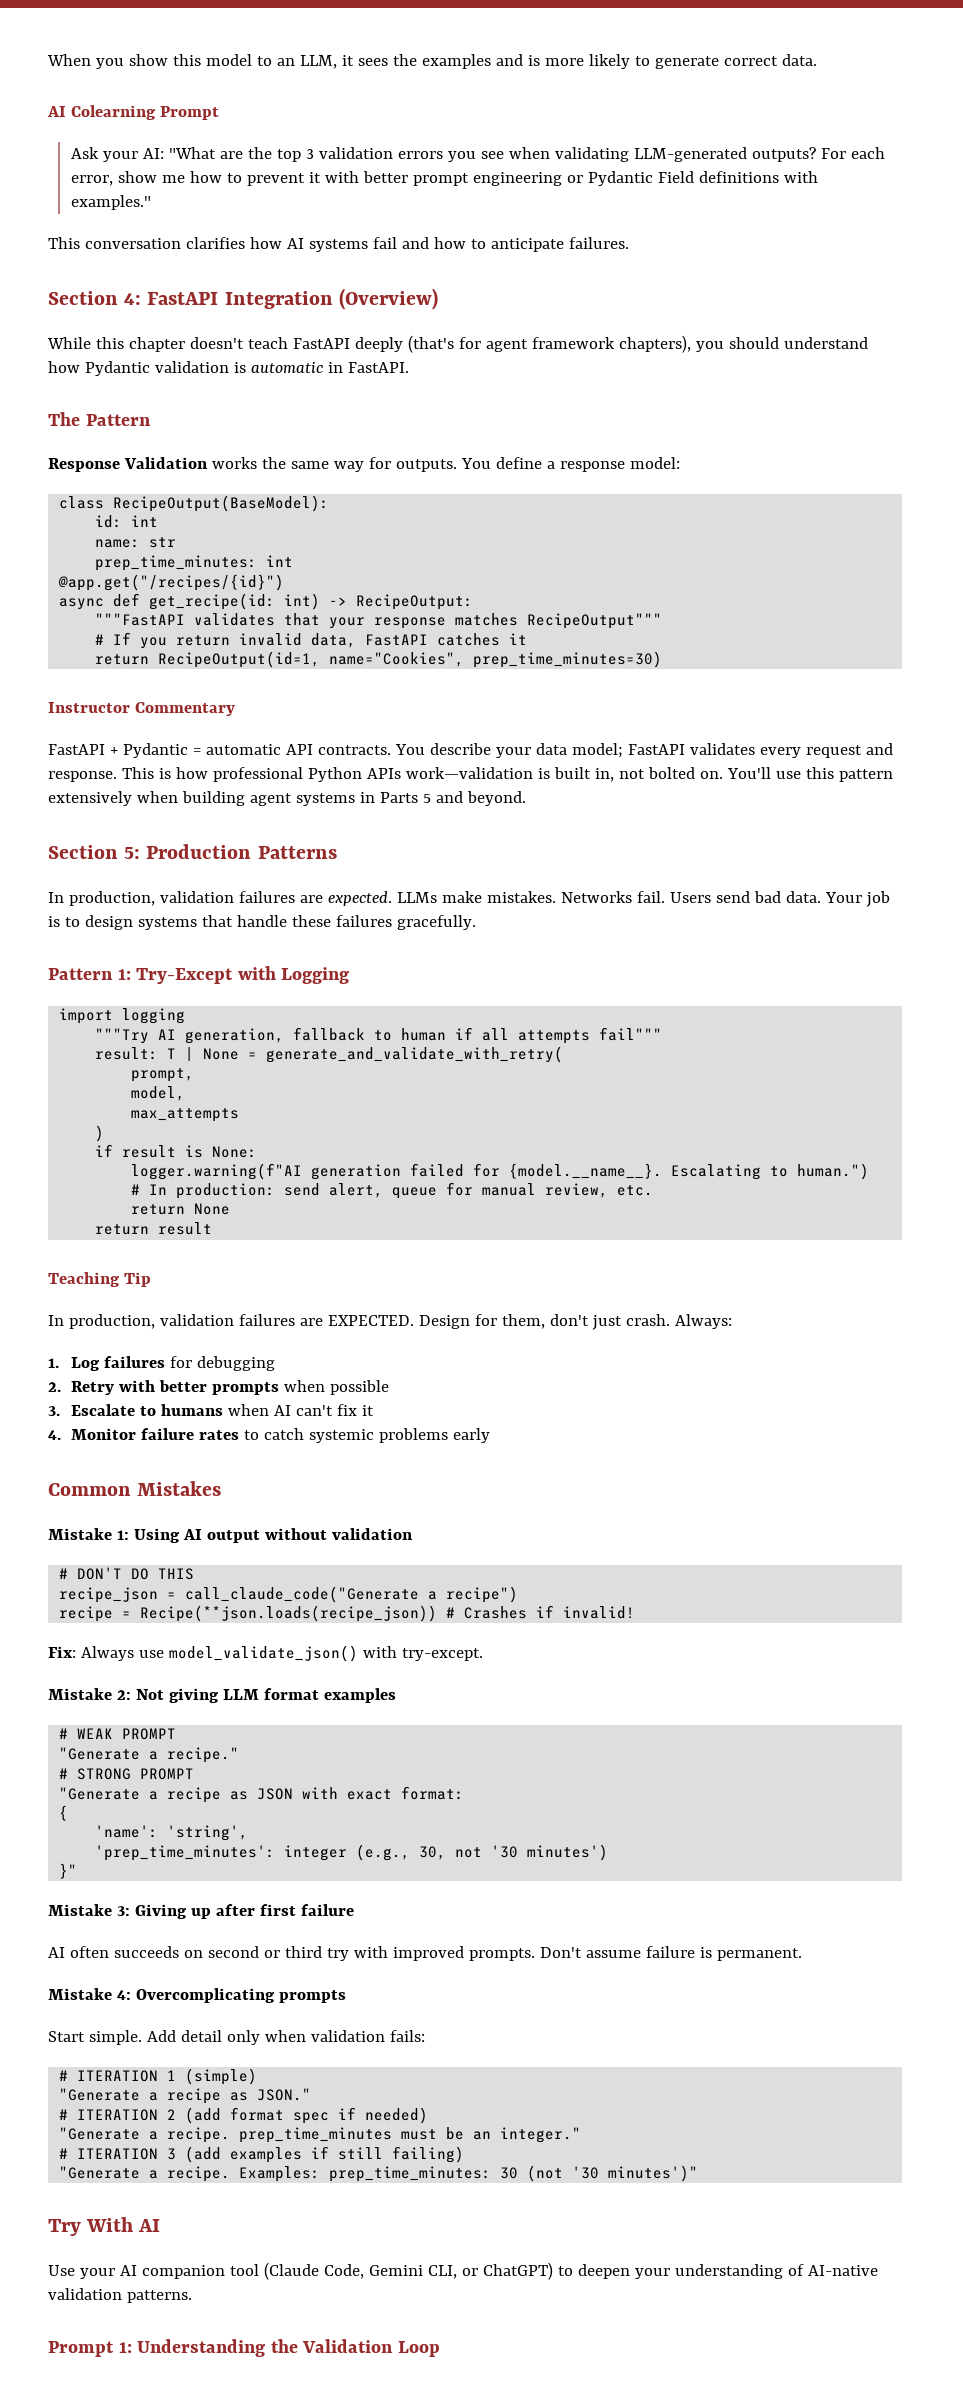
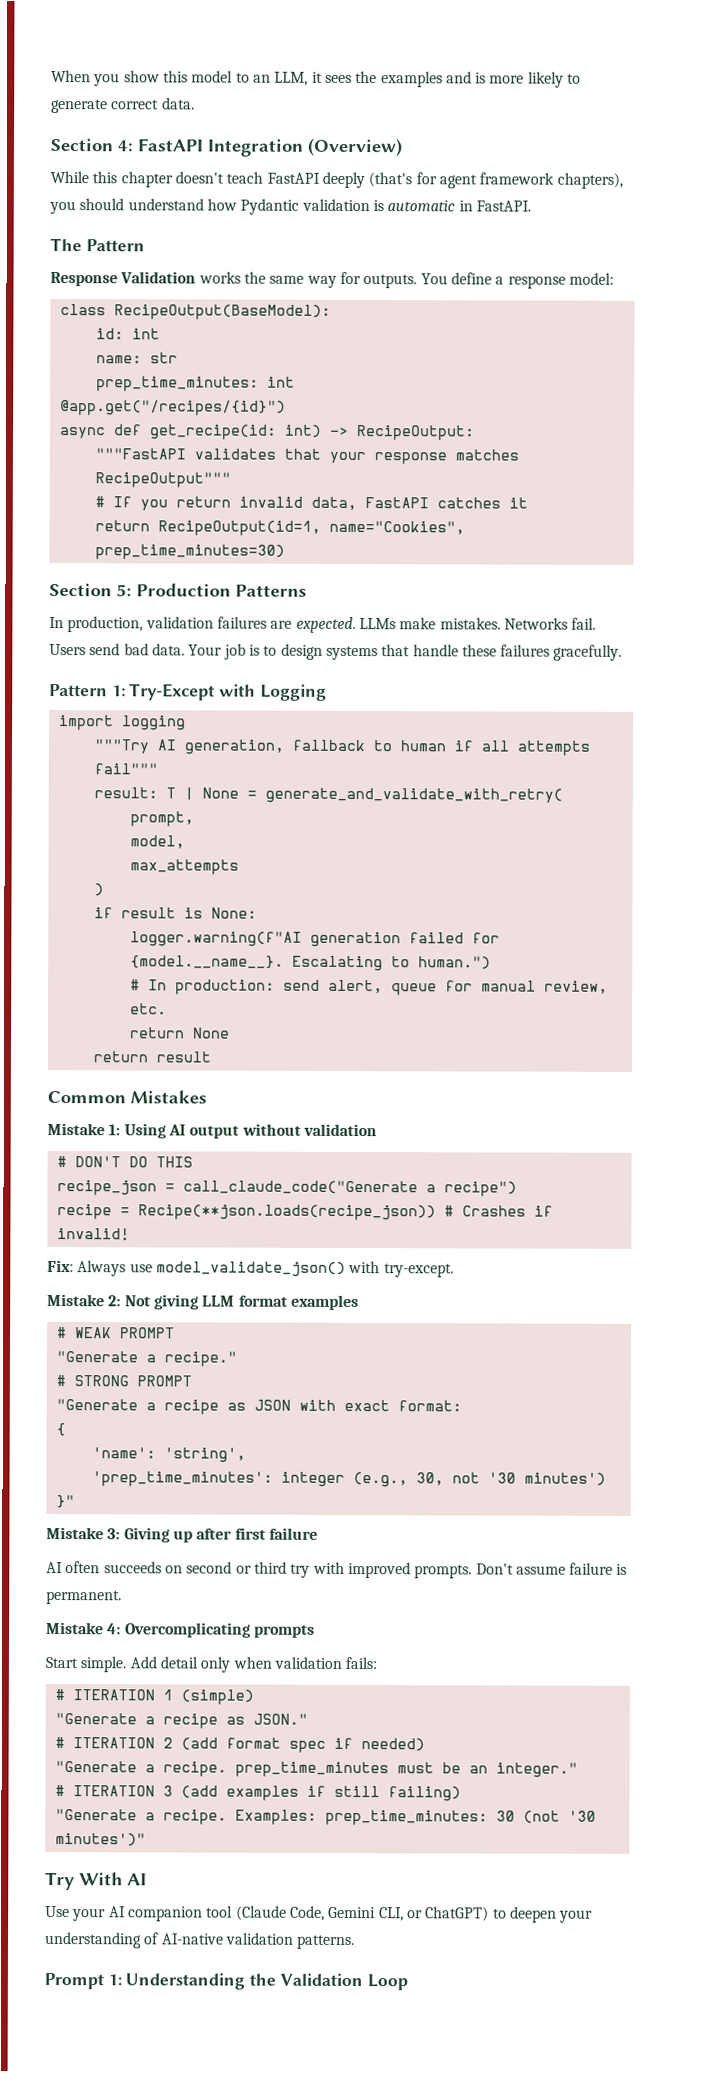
[47,105,219,120] [70,147,885,162] [70,171,818,186] [70,195,151,210] [48,237,629,252] // AI Colearning Prompt // Ask your AI: "What are the top 3 validation errors you see when validating LLM-generated outputs? For each error, show me how to prevent it with better prompt engineering or Pydantic Field definitions with examples." // This conversation clarifies how AI systems fail and how to anticipate failures. -> (195, 103) none
[48,702,235,716] [48,743,893,758] [48,767,893,782] [48,791,526,806] // Instructor Commentary // FastAPI + Pydantic = automatic API contracts. You describe your data model; FastAPI validates every request and response. This is how professional Python APIs work—validation is built in, not bolted on. You'll use this pattern extensively when building agent systems in Parts 5 and beyond. -> (285, 552) none
[48,1272,151,1287] [48,1314,732,1330] [48,1356,275,1371] [48,1380,389,1395] [48,1404,374,1416] [48,1428,490,1443] // Teaching Tip // In production, validation failures are EXPECTED. Design for them, don't just crash. Always: // 1. Log failures for debugging // 2. Retry with better prompts when possible // 3. Escalate to humans when AI can't fix it // 4. Monitor failure rates to catch systemic problems early -> (211, 1057) none

